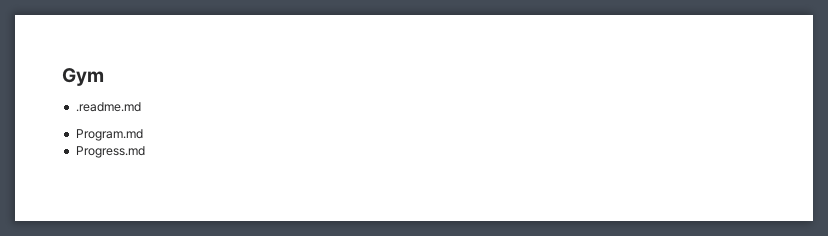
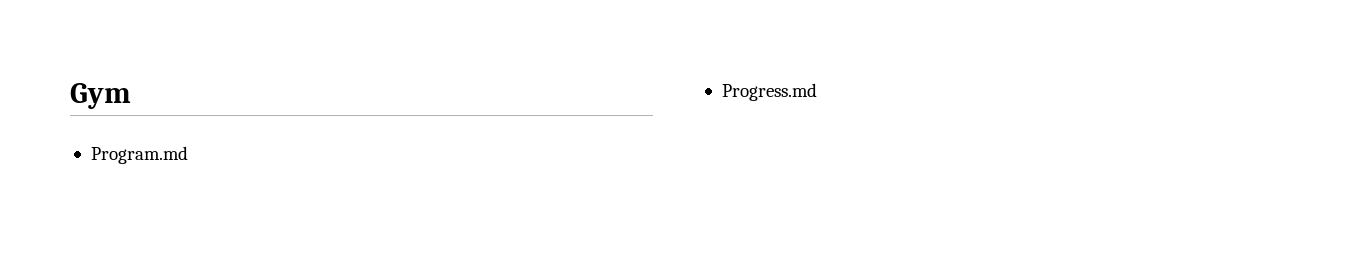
[75,102,141,112] // .readme.md -> (131, 96) none

